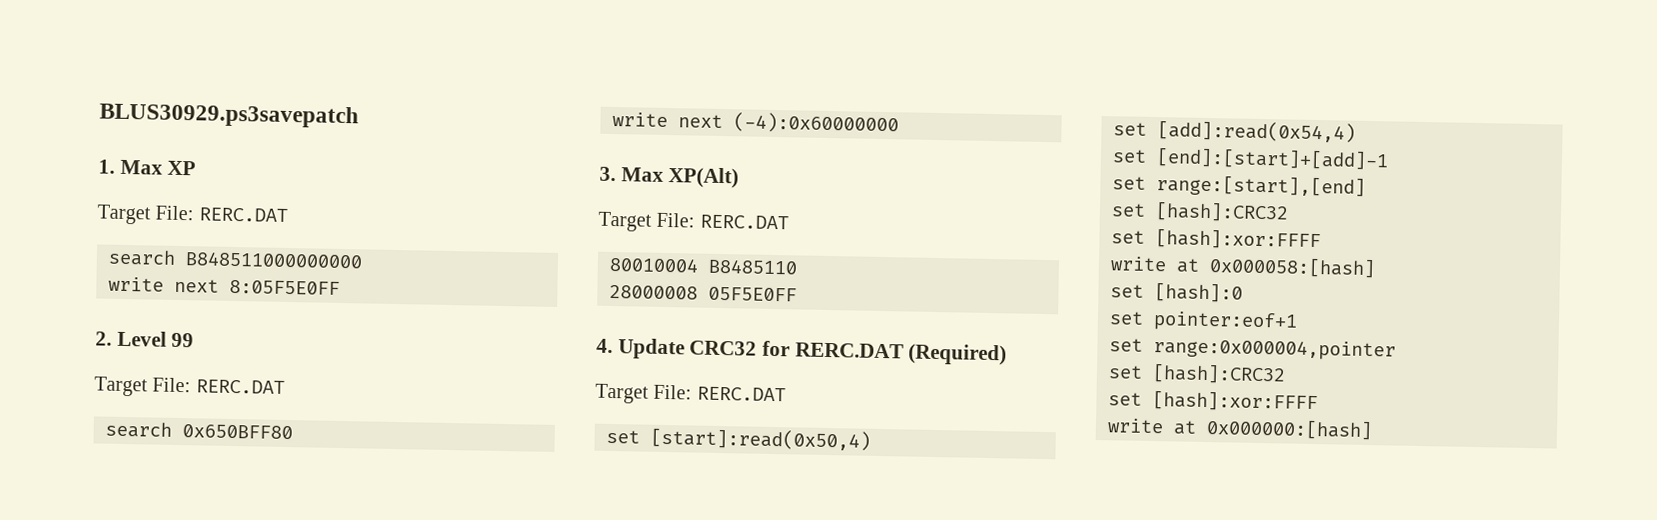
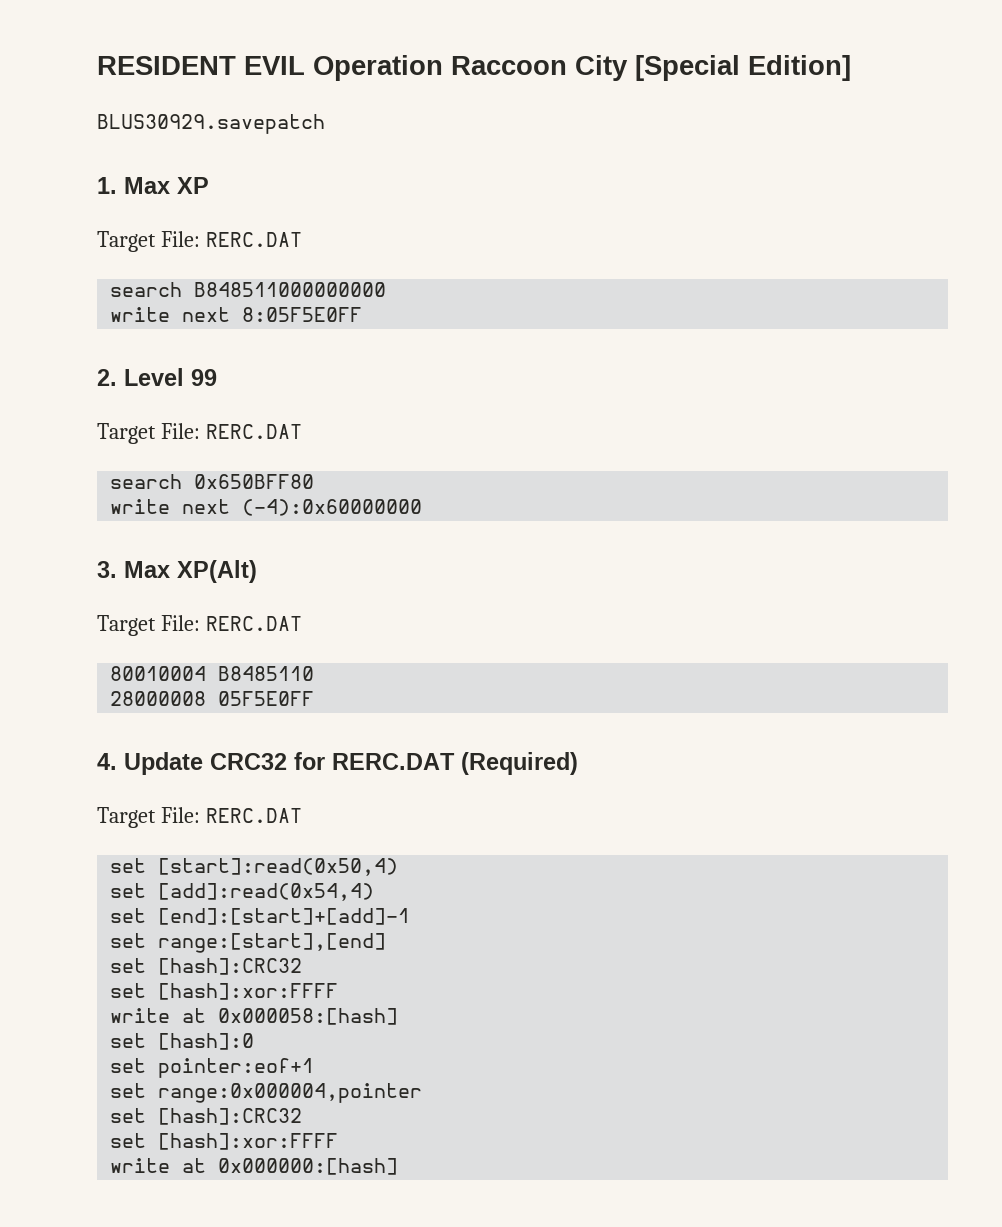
[99,102,359,129] BLUS30929.ps3savepatch -> [97,55,851,81] [97,114,325,134] RESIDENT EVIL Operation Raccoon City [Special Edition] // BLUS30929.savepatch

